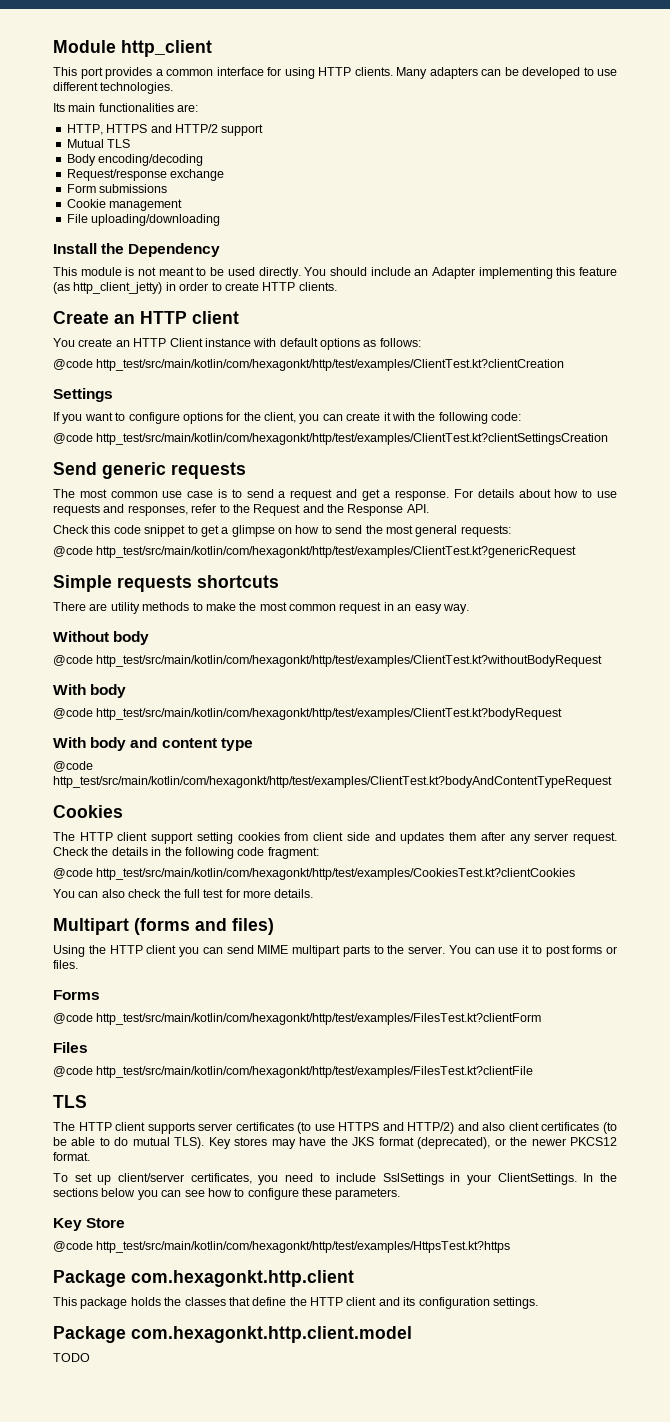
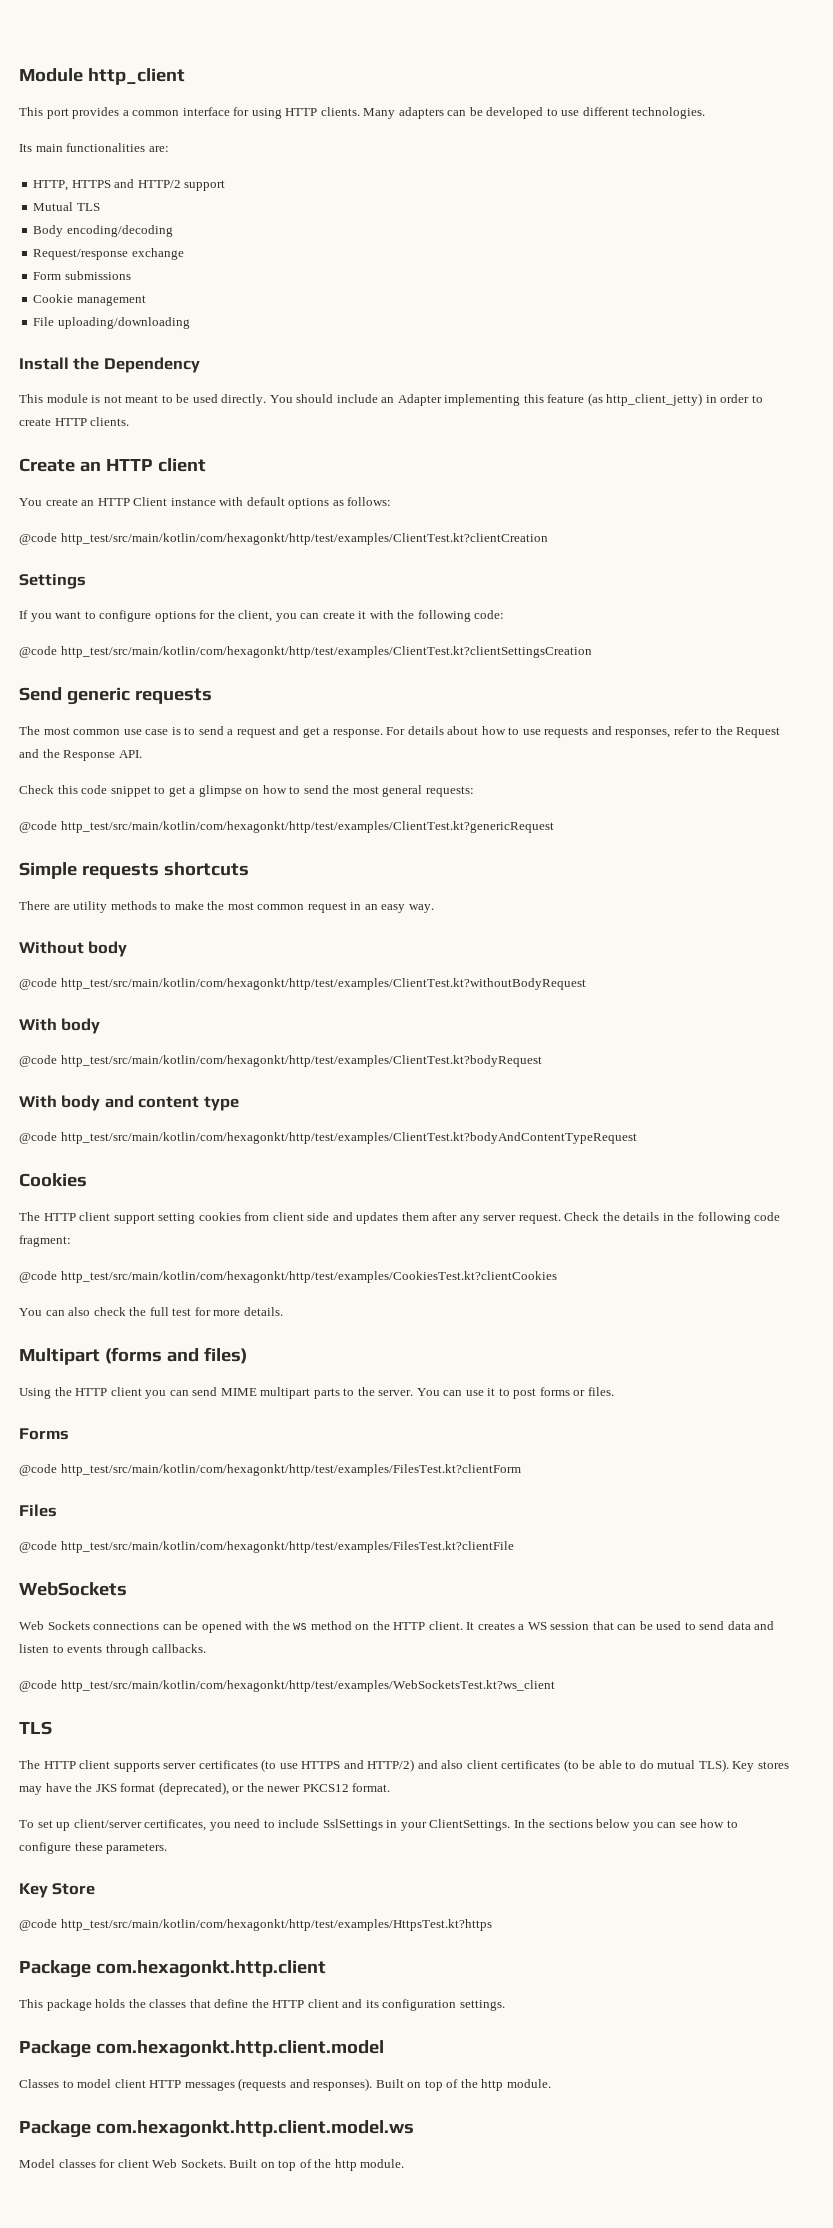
(534, 1072) none -> [19,1582,127,1596] [19,1621,775,1633] [19,1644,207,1656] [19,1680,555,1692] // WebSockets // Web Sockets connections can be opened with the ws method on the HTTP client. It creates a WS session that can be used to send data and listen to events through callbacks. // @code http_test/src/main/kotlin/com/hexagonkt/http/test/examples/WebSocketsTest.kt?ws_client
[53,1353,90,1362] TODO -> [19,2078,551,2091] [19,2120,414,2138] [19,2159,405,2171] Classes to model client HTTP messages (requests and responses). Built on top of the http module. // Package com.hexagonkt.http.client.model.ws // Model classes for client Web Sockets. Built on top of the http module.

